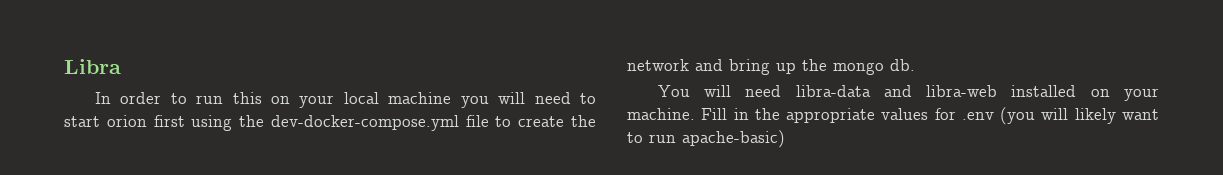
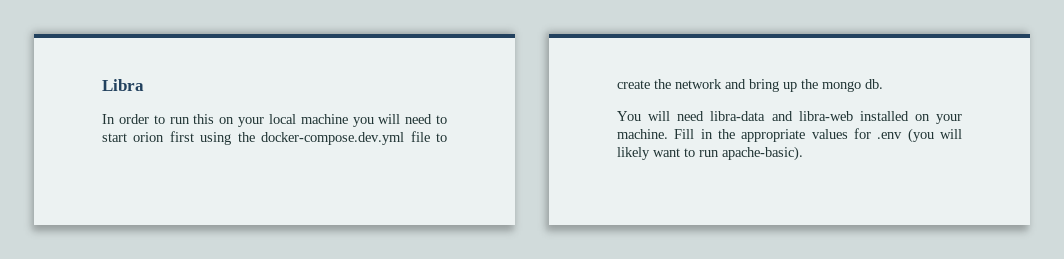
[270,115,459,131] dev-docker-compose.yml -> [261,132,405,145] docker-compose.dev.yml
[682,130,785,148] apache-basic) -> [722,146,803,161] apache-basic).

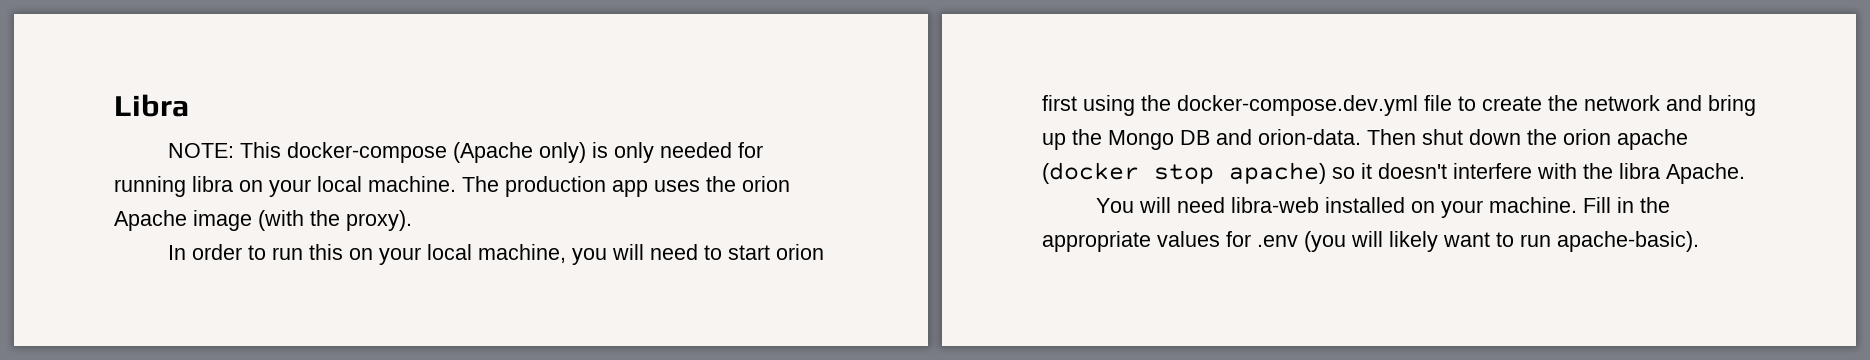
(144, 85) none -> [168,142,764,163] [114,176,790,197] [114,210,412,231] // NOTE: This docker-compose (Apache only) is only needed for running libra on your local machine. The production app uses the orion Apache image (with the proxy).
[300,114,348,124] machine -> [478,244,567,263] machine,
[822,79,883,92] mongo db. -> [1108,129,1688,150] [1042,162,1745,184] Mongo DB and orion-data. Then shut down the orion apache (docker stop apache) so it doesn't interfere with the libra Apache.
[710,111,793,121] libra-data and -> (1226, 205) none

